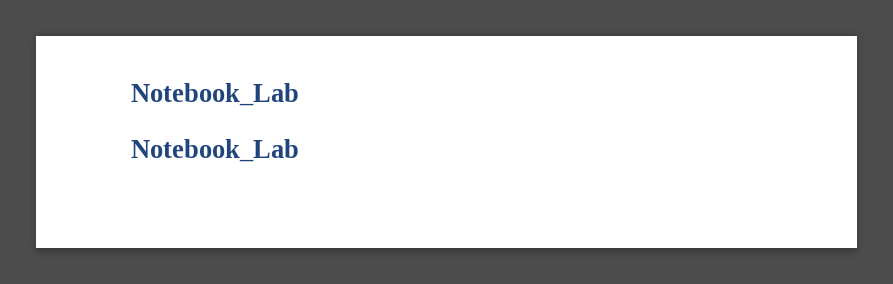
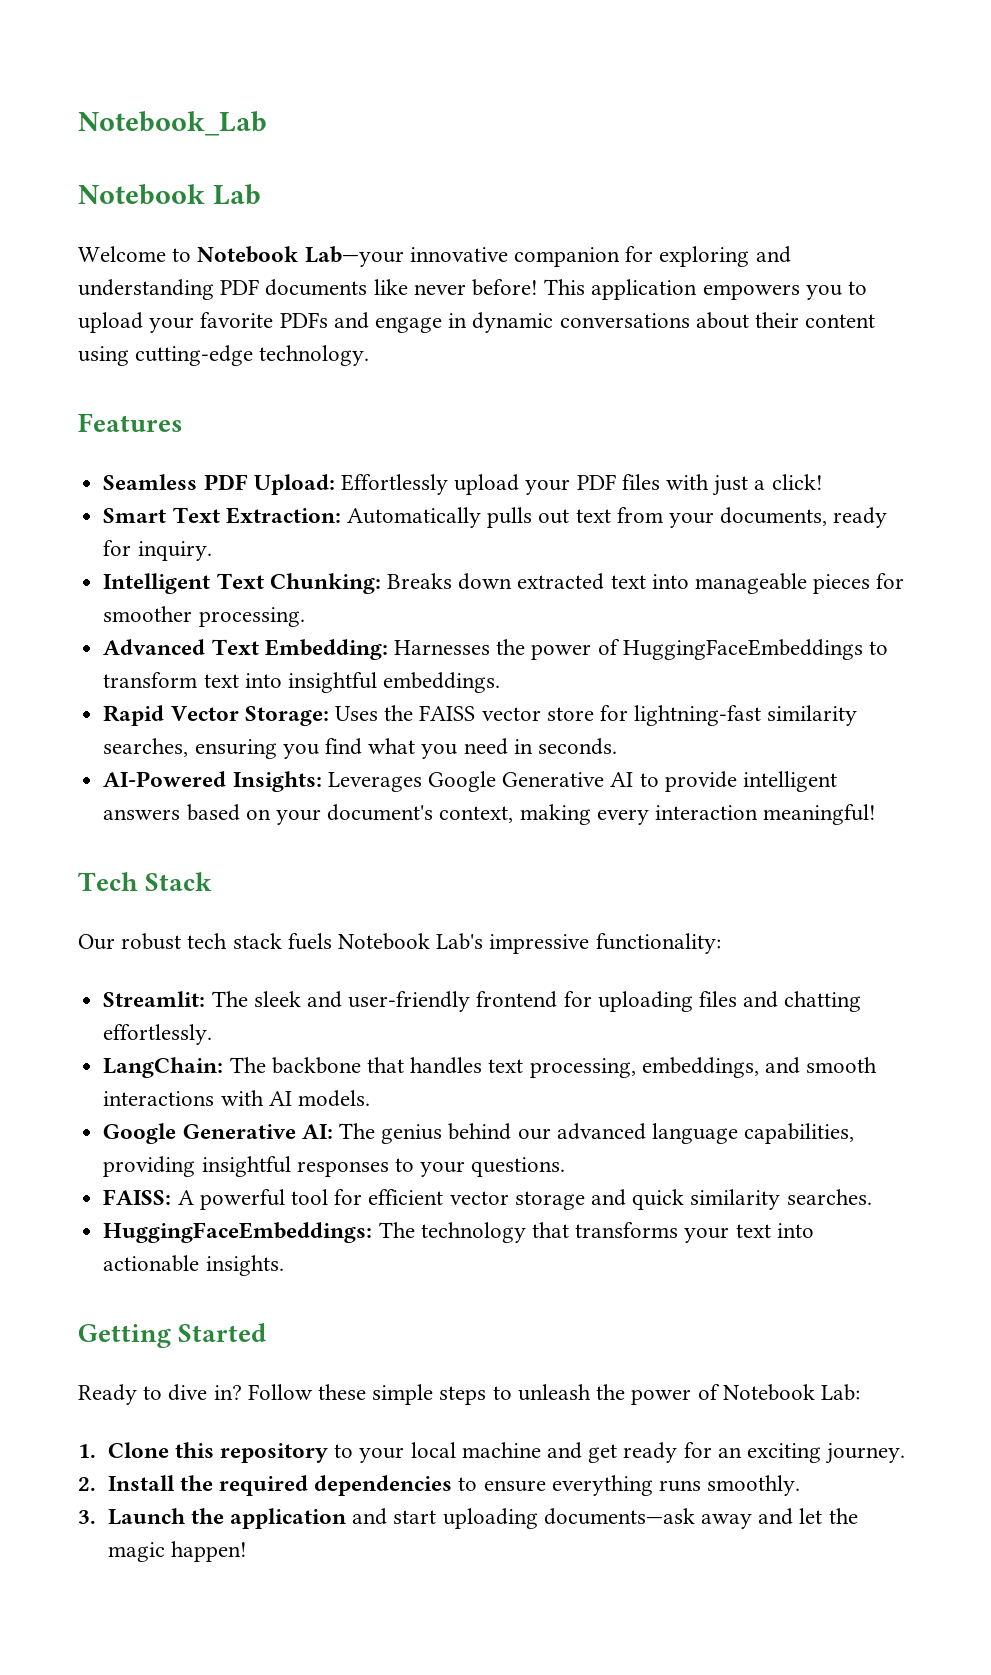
[131,139,299,162] Notebook_Lab -> [78,184,261,205] [78,246,791,267] [78,279,868,300] [78,312,876,333] [78,345,370,366] [78,413,183,432] [103,474,823,496] [103,507,888,528] [103,540,212,561] [103,573,905,594] [103,606,305,627] [103,639,888,660] [103,672,501,693] [103,705,858,726] [103,738,617,759] [103,771,837,792] [103,804,877,825] [78,872,213,891] [78,933,721,954] [103,991,862,1012] [103,1024,213,1045] [103,1057,878,1078] [103,1090,370,1107] [103,1123,855,1144] [103,1156,566,1177] [103,1189,872,1210] [103,1222,814,1243] [103,1255,284,1276] [78,1323,267,1348] [78,1384,860,1405] [78,1442,906,1464] [78,1475,801,1496] [78,1508,858,1529] [107,1541,247,1562] Notebook Lab // Welcome to Notebook Lab—your innovative companion for exploring and understanding PDF documents like never before! This application empowers you to upload your favorite PDFs and engage in dynamic conversations about their content using cutting-edge technology. // Features // Seamless PDF Upload: Effortlessly upload your PDF files with just a click! // Smart Text Extraction: Automatically pulls out text from your documents, ready for inquiry. // Intelligent Text Chunking: Breaks down extracted text into manageable pieces for smoother processing. // Advanced Text Embedding: Harnesses the power of HuggingFaceEmbeddings to transform text into insightful embeddings. // Rapid Vector Storage: Uses the FAISS vector store for lightning-fast similarity searches, ensuring you find what you need in seconds. // AI-Powered Insights: Leverages Google Generative AI to provide intelligent answers based on your document's context, making every interaction meaningful! // Tech Stack // Our robust tech stack fuels Notebook Lab's impressive functionality: // Streamlit: The sleek and user-friendly frontend for uploading files and chatting effortlessly. // LangChain: The backbone that handles text processing, embeddings, and smooth interactions with AI models. // Google Generative AI: The genius behind our advanced language capabilities, providing insightful responses to your questions. // FAISS: A powerful tool for efficient vector storage and quick similarity searches. // HuggingFaceEmbeddings: The technology that transforms your text into actionable insights. // Getting Started // Ready to dive in? Follow these simple steps to unleash the power of Notebook Lab: // 1. Clone this repository to your local machine and get ready for an exciting journey. // 2. Install the required dependencies to ensure everything runs smoothly. // 3. Launch the application and start uploading documents—ask away and let the magic happen!

